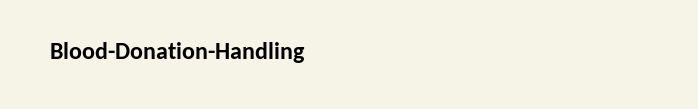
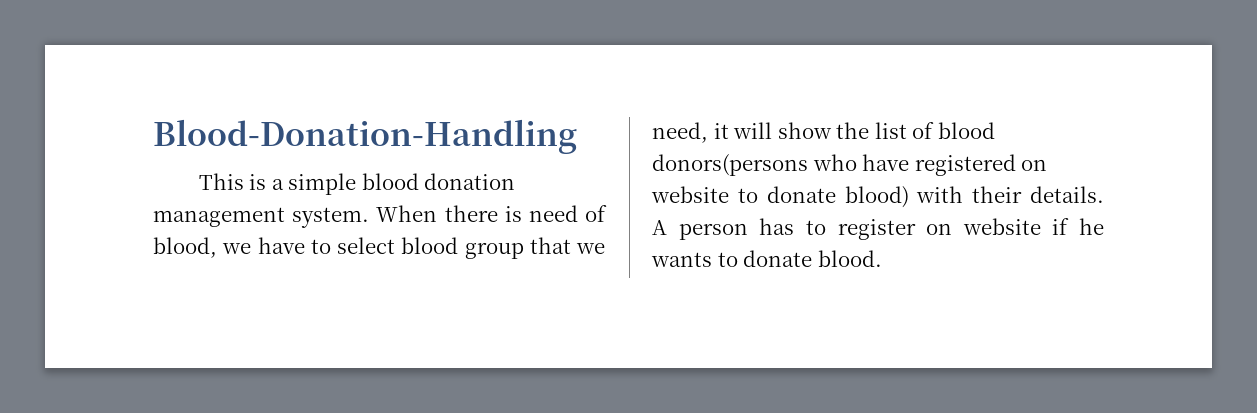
(305, 52) none -> [198,173,516,195] [153,205,607,228] [153,237,605,259] [652,122,995,143] [652,154,1048,176] [651,186,1104,208] [652,218,1104,240] [651,250,882,267] // This is a simple blood donation management system. When there is need of blood, we have to select blood group that we need, it will show the list of blood donors(persons who have registered on website to donate blood) with their details. A person has to register on website if he wants to donate blood.

